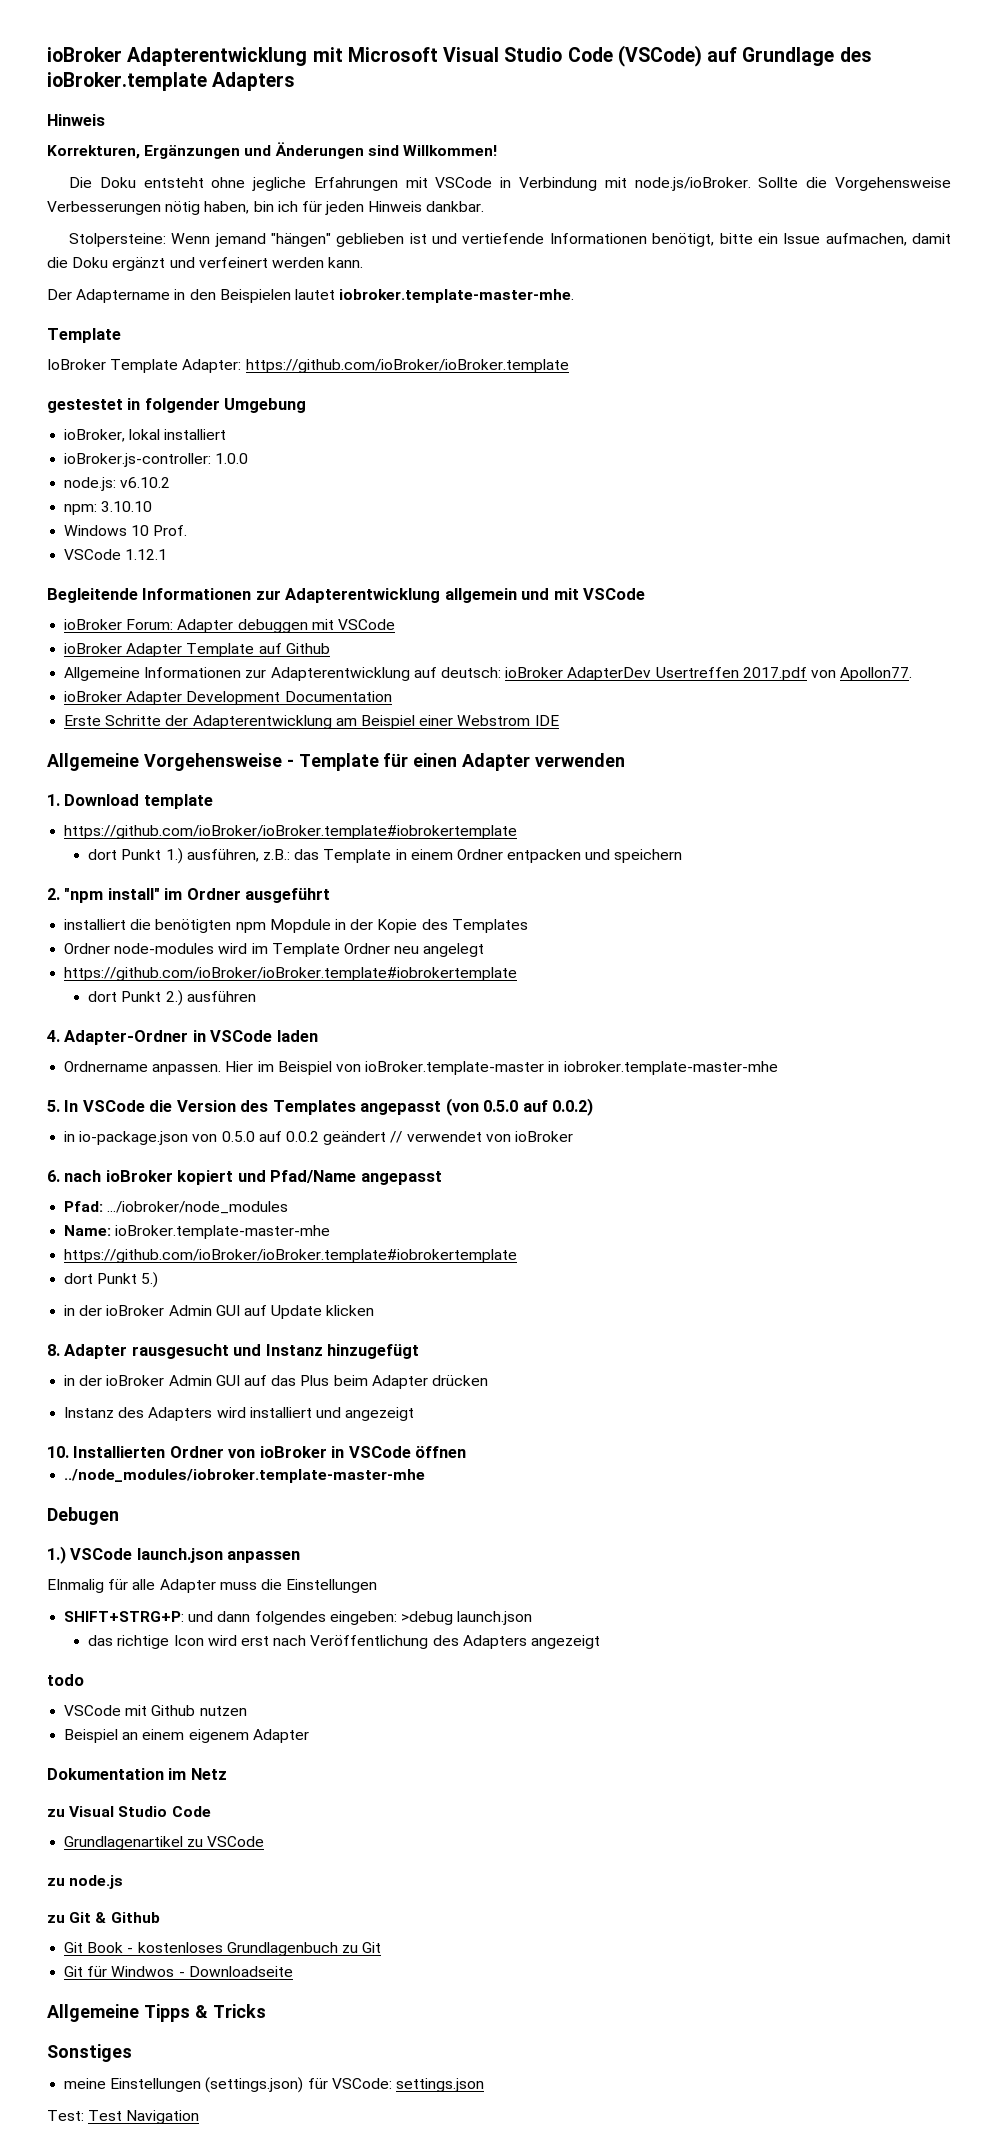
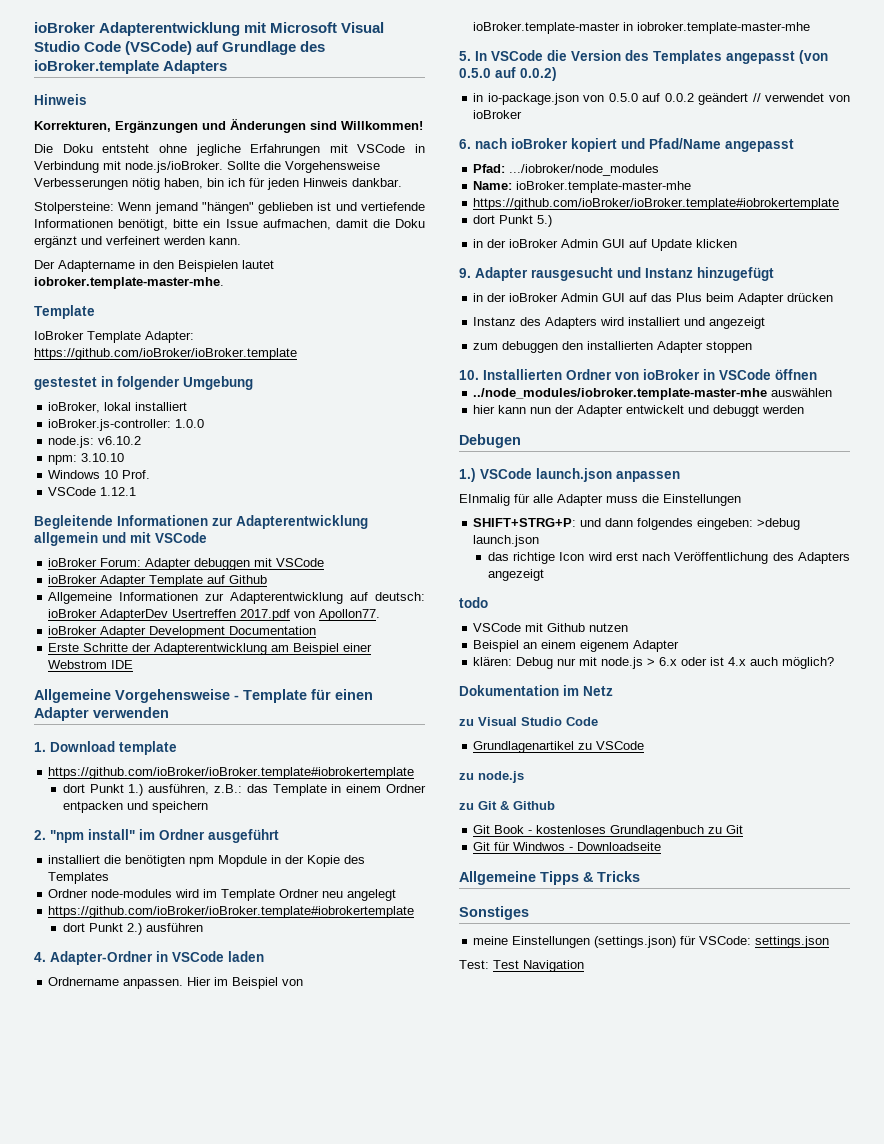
[47,1344,60,1356] 8. -> [459,268,471,278] 9.
(415, 1414) none -> [473,341,753,353] // zum debuggen den installierten Adapter stoppen
(426, 1476) none -> [771,388,833,397] [473,405,805,417] auswählen // hier kann nun der Adapter entwickelt und debuggt werden
(309, 1736) none -> [473,657,835,669] // klären: Debug nur mit node.js > 6.x oder ist 4.x auch möglich?

